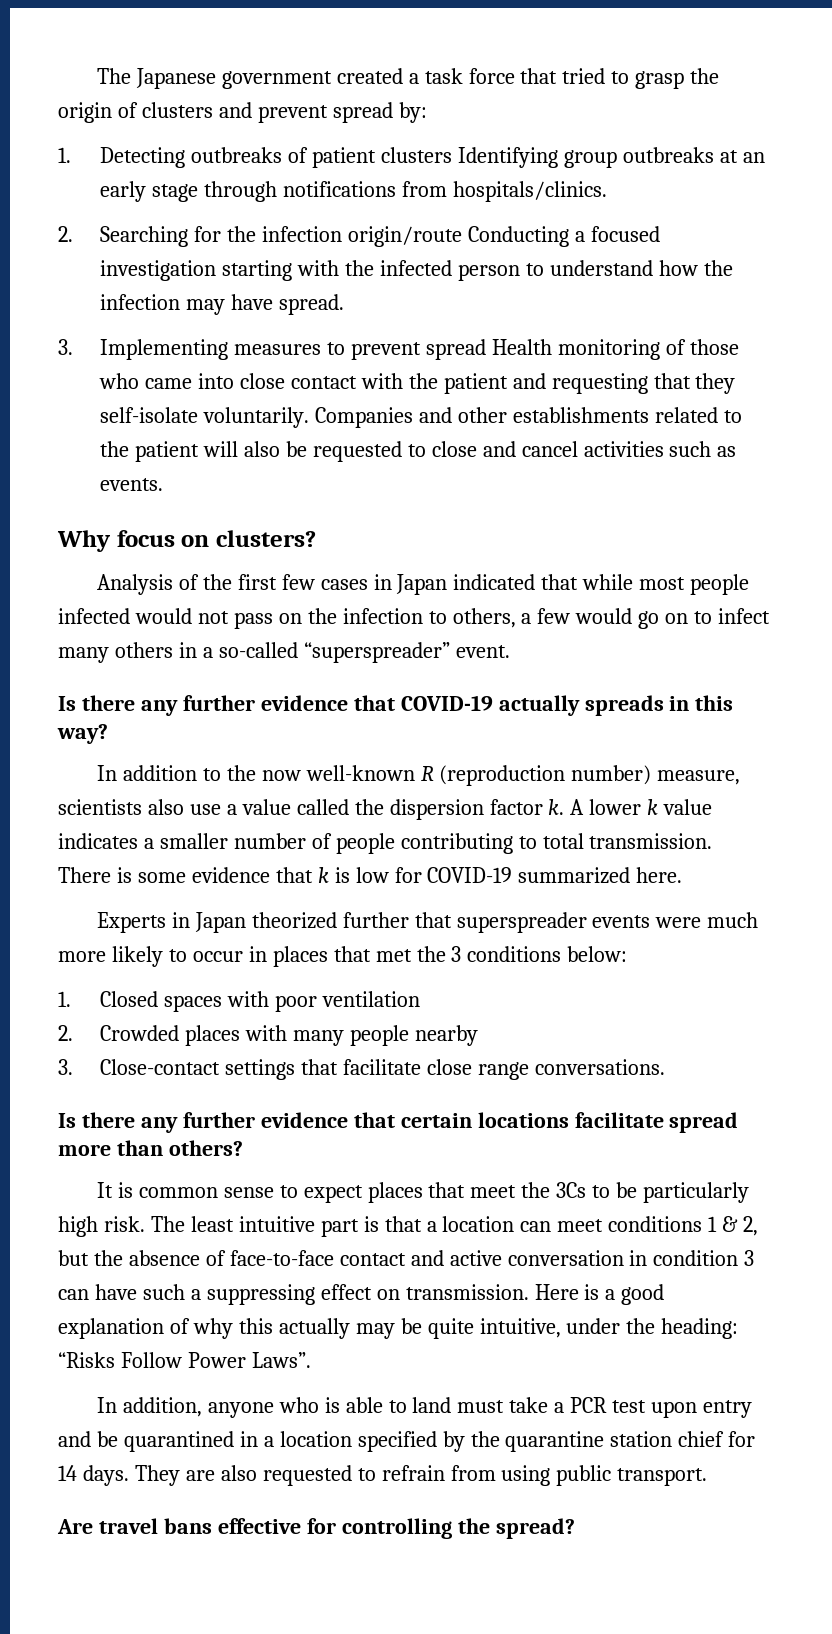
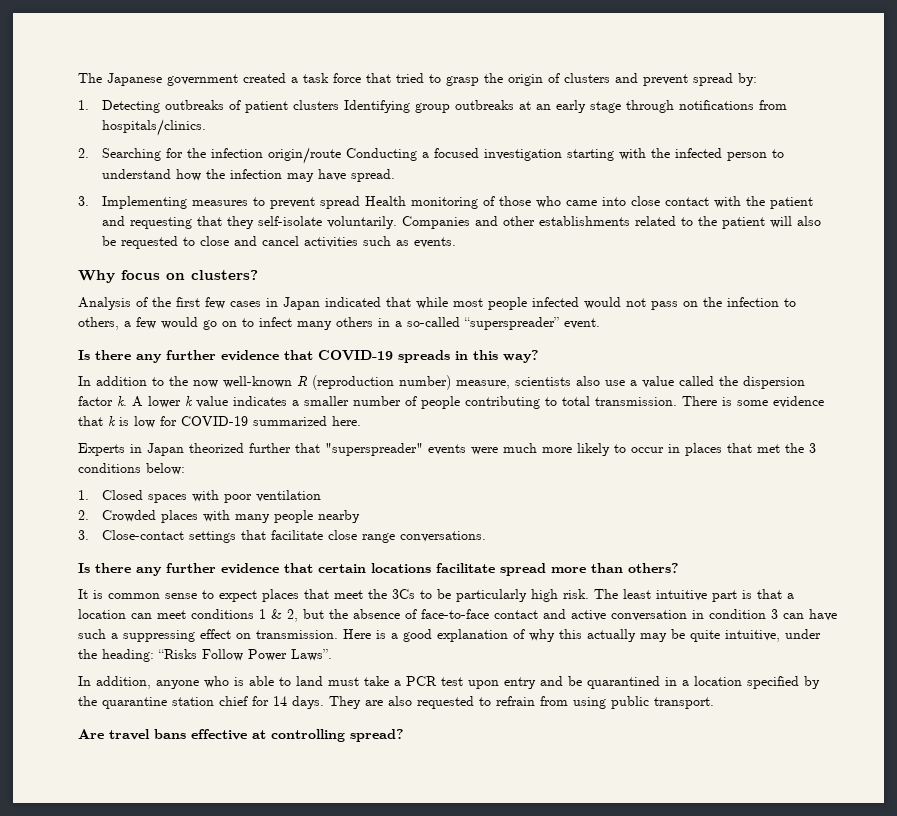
[498,695,580,716] actually -> (393, 355) none
[456,912,587,933] superspreader -> [325,443,423,456] "superspreader"
[306,1518,490,1539] for controlling the -> [252,729,345,742] at controlling

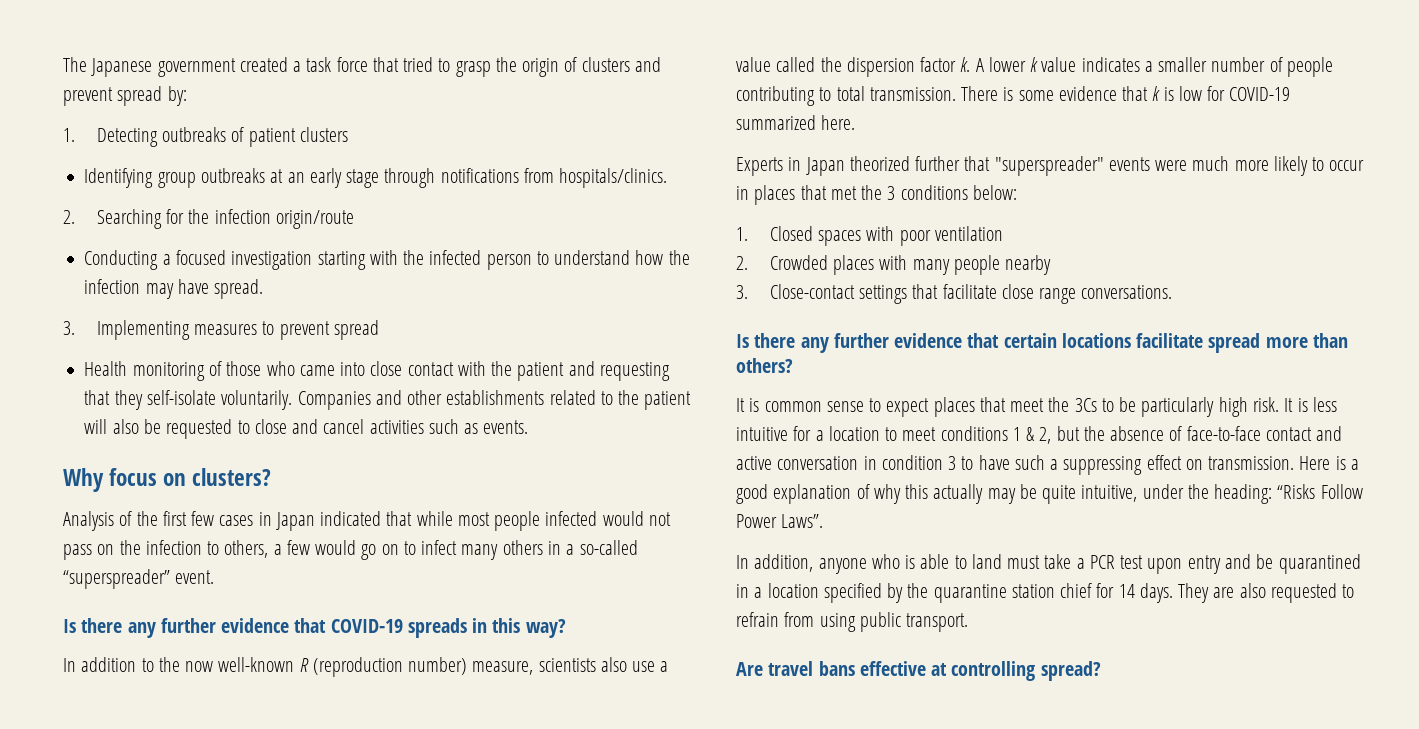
(340, 105) none -> (348, 134) //
(342, 155) none -> (354, 219) //
(361, 202) none -> (379, 330) //
[594,589,794,602] [78,609,152,619] The least intuitive part is that a location can -> [1284,397,1337,412] [736,426,898,441] It is less intuitive for a location to
[783,613,804,619] can -> [961,456,974,470] to

